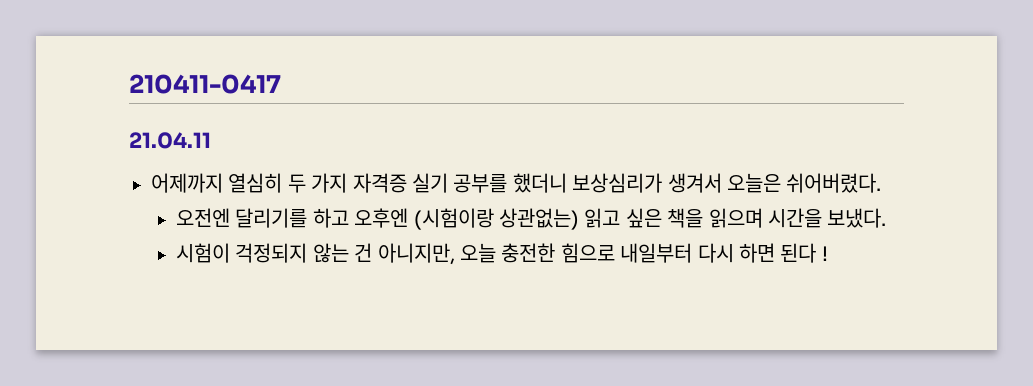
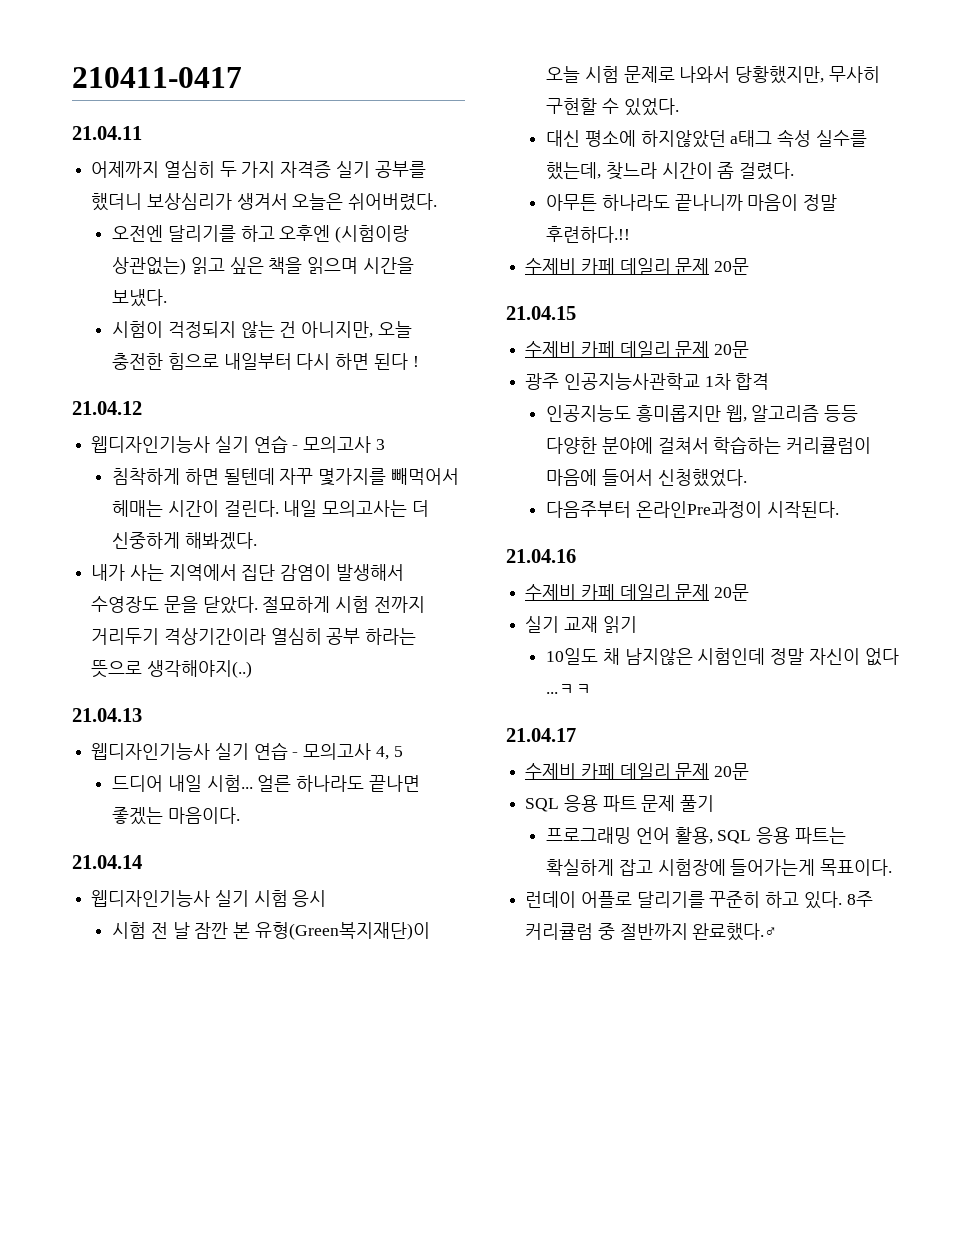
(828, 253) none -> [72,401,142,415] [91,435,385,453] [112,468,459,486] [112,500,429,517] [112,532,257,550] [91,564,404,581] [91,596,425,614] [91,628,417,645] [91,660,252,678] [72,708,142,722] [91,742,403,760] [112,775,420,792] [112,807,240,825] [72,855,142,869] [91,890,327,907] [112,922,430,940] [546,66,880,84] [546,98,679,116] [546,129,867,148] [546,162,795,180] [546,194,838,211] [546,226,631,243] [525,258,750,275] [506,306,576,320] [525,341,750,358] [525,373,770,390] [546,405,859,422] [546,436,872,454] [546,469,747,487] [546,501,839,518] [506,549,576,563] [525,584,750,601] [525,616,637,633] [546,648,899,666] [546,684,593,694] [506,728,576,742] [525,763,750,780] [525,795,715,812] [546,827,846,844] [546,859,893,876] [525,891,873,909] [525,923,778,941] // 21.04.12 // 웹디자인기능사 실기 연습 - 모의고사 3 // 침착하게 하면 될텐데 자꾸 몇가지를 빼먹어서 헤매는 시간이 걸린다. 내일 모의고사는 더 신중하게 해봐겠다. // 내가 사는 지역에서 집단 감염이 발생해서 수영장도 문을 닫았다. 절묘하게 시험 전까지 거리두기 격상기간이라 열심히 공부 하라는 뜻으로 생각해야지(..) // 21.04.13 // 웹디자인기능사 실기 연습 - 모의고사 4, 5 // 드디어 내일 시험... 얼른 하나라도 끝나면 좋겠는 마음이다. // 21.04.14 // 웹디자인기능사 실기 시험 응시 // 시험 전 날 잠깐 본 유형(Green복지재단)이 오늘 시험 문제로 나와서 당황했지만, 무사히 구현할 수 있었다. // 대신 평소에 하지않았던 a태그 속성 실수를 했는데, 찾느라 시간이 좀 걸렸다. // 아무튼 하나라도 끝나니까 마음이 정말 후련하다.!! // 수제비 카페 데일리 문제 20문 // 21.04.15 // 수제비 카페 데일리 문제 20문 // 광주 인공지능사관학교 1차 합격 // 인공지능도 흥미롭지만 웹, 알고리즘 등등 다양한 분야에 걸쳐서 학습하는 커리큘럼이 마음에 들어서 신청했었다. // 다음주부터 온라인Pre과정이 시작된다. // 21.04.16 // 수제비 카페 데일리 문제 20문 // 실기 교재 읽기 // 10일도 채 남지않은 시험인데 정말 자신이 없다 ...ㅋㅋ // 21.04.17 // 수제비 카페 데일리 문제 20문 // SQL 응용 파트 문제 풀기 // 프로그래밍 언어 활용, SQL 응용 파트는 확실하게 잡고 시험장에 들어가는게 목표이다. // 런데이 어플로 달리기를 꾸준히 하고 있다. 8주 커리큘럼 중 절반까지 완료했다.♂

